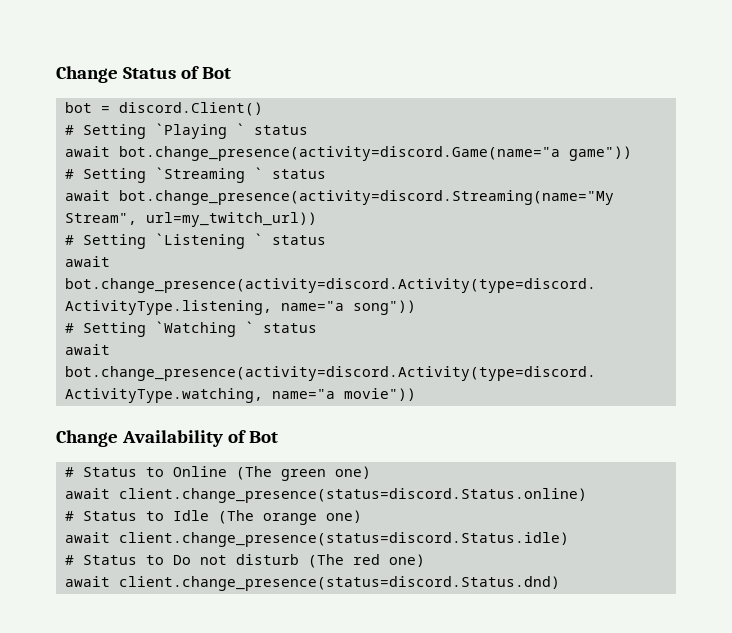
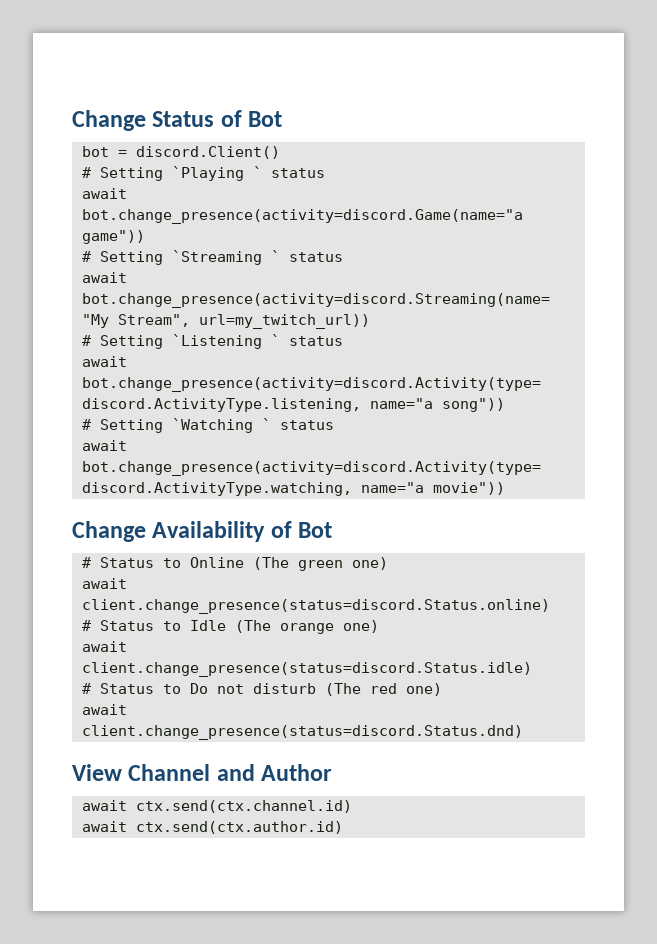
(560, 583) none -> [72,764,333,781] [82,800,353,813] [82,821,344,834] // View Channel and Author // await ctx.send(ctx.channel.id) // await ctx.send(ctx.author.id)

